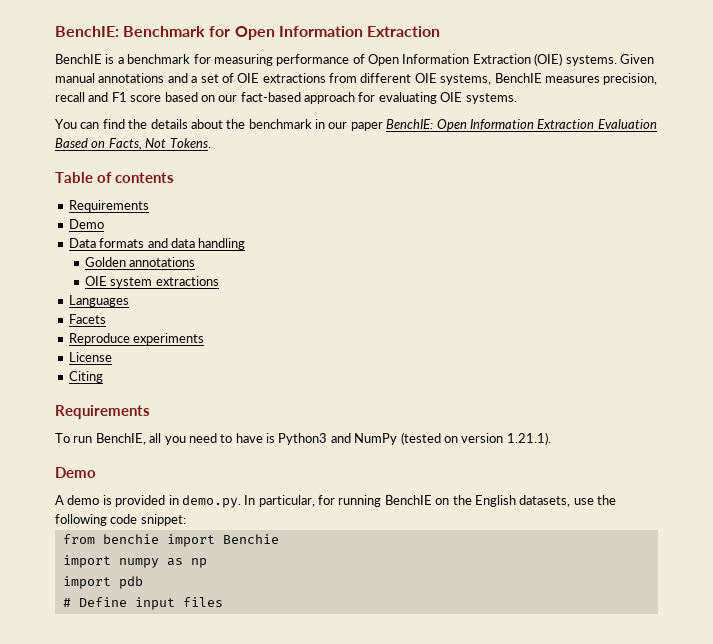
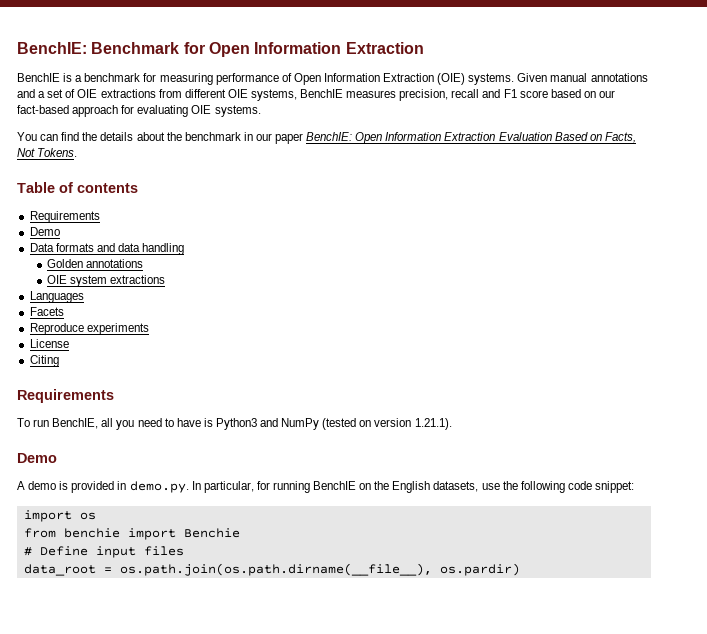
(186, 520) none -> [23,510,96,522] // import os
[62,555,207,568] [62,576,143,589] // import numpy as np // import pdb -> (240, 533) none
(223, 602) none -> [23,563,520,576] // data_root = os.path.join(os.path.dirname(__file__), os.pardir)

